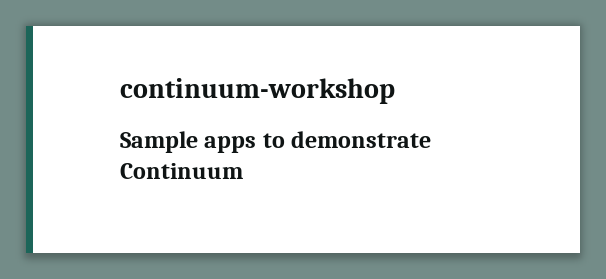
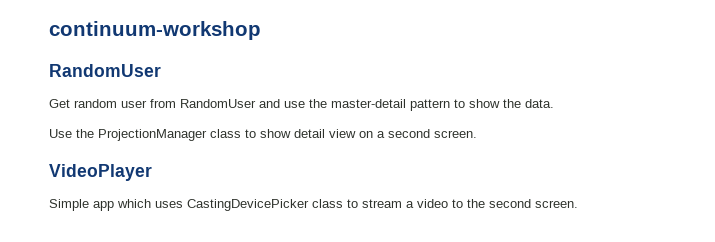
[120,131,432,153] [120,163,243,179] Sample apps to demonstrate Continuum -> [49,64,161,77] [49,99,554,111] [49,129,477,141] [49,164,152,181] [49,199,578,211] RandomUser // Get random user from RandomUser and use the master-detail pattern to show the data. // Use the ProjectionManager class to show detail view on a second screen. // VideoPlayer // Simple app which uses CastingDevicePicker class to stream a video to the second screen.

